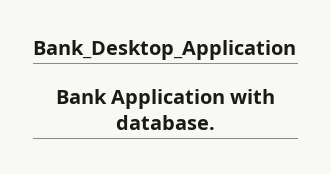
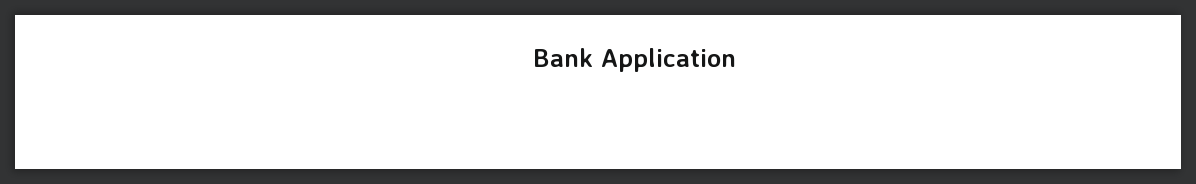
[33,40,296,60] Bank_Desktop_Application // -> (533, 57) none
[230,89,276,104] [116,115,215,130] with database. -> (736, 60) none

